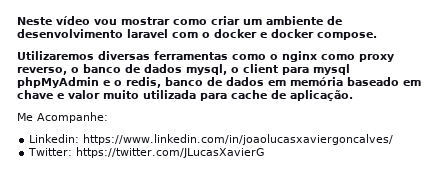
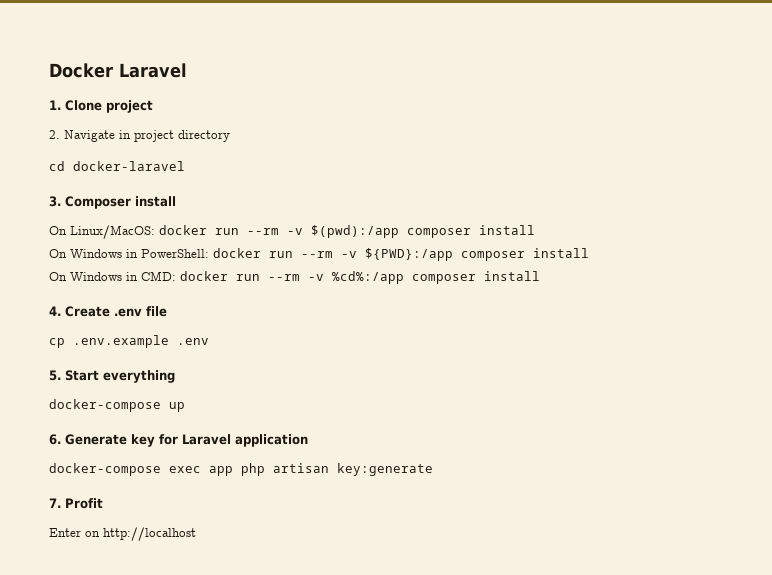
[17,16,342,25] [17,29,377,40] [17,51,394,62] [17,64,350,75] [17,77,421,88] [17,90,353,101] [17,112,108,123] [29,134,394,145] [28,147,266,158] Neste vídeo vou mostrar como criar um ambiente de desenvolvimento laravel com o docker e docker compose. // Utilizaremos diversas ferramentas como o nginx como proxy reverso, o banco de dados mysql, o client para mysql phpMyAdmin e o redis, banco de dados em memória baseado em chave e valor muito utilizada para cache de aplicação. // Me Acompanhe: // Linkedin: https://www.linkedin.com/in/joaolucasxaviergoncalves/ // Twitter: https://twitter.com/JLucasXavierG -> [49,63,187,78] [49,100,153,113] [49,130,230,142] [49,161,185,171] [49,196,176,209] [49,225,535,239] [49,248,589,261] [49,271,540,284] [49,306,167,317] [49,335,209,348] [49,370,175,383] [49,399,185,412] [49,434,308,447] [49,463,433,476] [49,498,103,509] [49,527,196,541] Docker Laravel // 1. Clone project // 2. Navigate in project directory // cd docker-laravel // 3. Composer install // On Linux/MacOS: docker run --rm -v $(pwd):/app composer install // On Windows in PowerShell: docker run --rm -v ${PWD}:/app composer install // On Windows in CMD: docker run --rm -v %cd%:/app composer install // 4. Create .env file // cp .env.example .env // 5. Start everything // docker-compose up // 6. Generate key for Laravel application // docker-compose exec app php artisan key:generate // 7. Profit // Enter on http://localhost

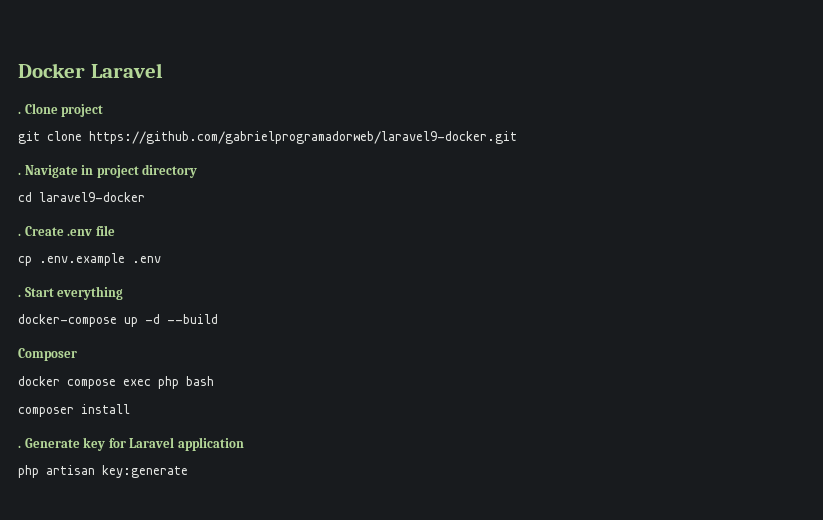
[49,100,61,110] 1. -> [18,111,21,114] .
[49,130,60,139] 2. -> [18,131,517,144] [18,172,21,175] git clone https://github.com/gabrielprogramadorweb/laravel9-docker.git // .
[73,161,185,171] [49,196,176,209] [49,225,535,239] [49,248,589,261] [49,271,540,284] [49,306,61,316] docker-laravel // 3. Composer install // On Linux/MacOS: docker run --rm -v $(pwd):/app composer install // On Windows in PowerShell: docker run --rm -v ${PWD}:/app composer install // On Windows in CMD: docker run --rm -v %cd%:/app composer install // 4. -> [39,192,145,202] [18,233,21,236] laravel9-docker // .
[49,370,61,381] 5. -> [18,294,21,297] .
[49,434,61,445] // 6. -> [145,314,218,324] [18,348,77,361] [18,376,214,389] [18,404,130,417] [18,445,21,448] -d --build // Composer // docker compose exec php bash // composer install // .
[49,463,233,476] docker-compose exec app -> (244, 444) none
[49,498,103,509] [49,527,196,541] // 7. Profit // Enter on http://localhost -> (188, 471) none

